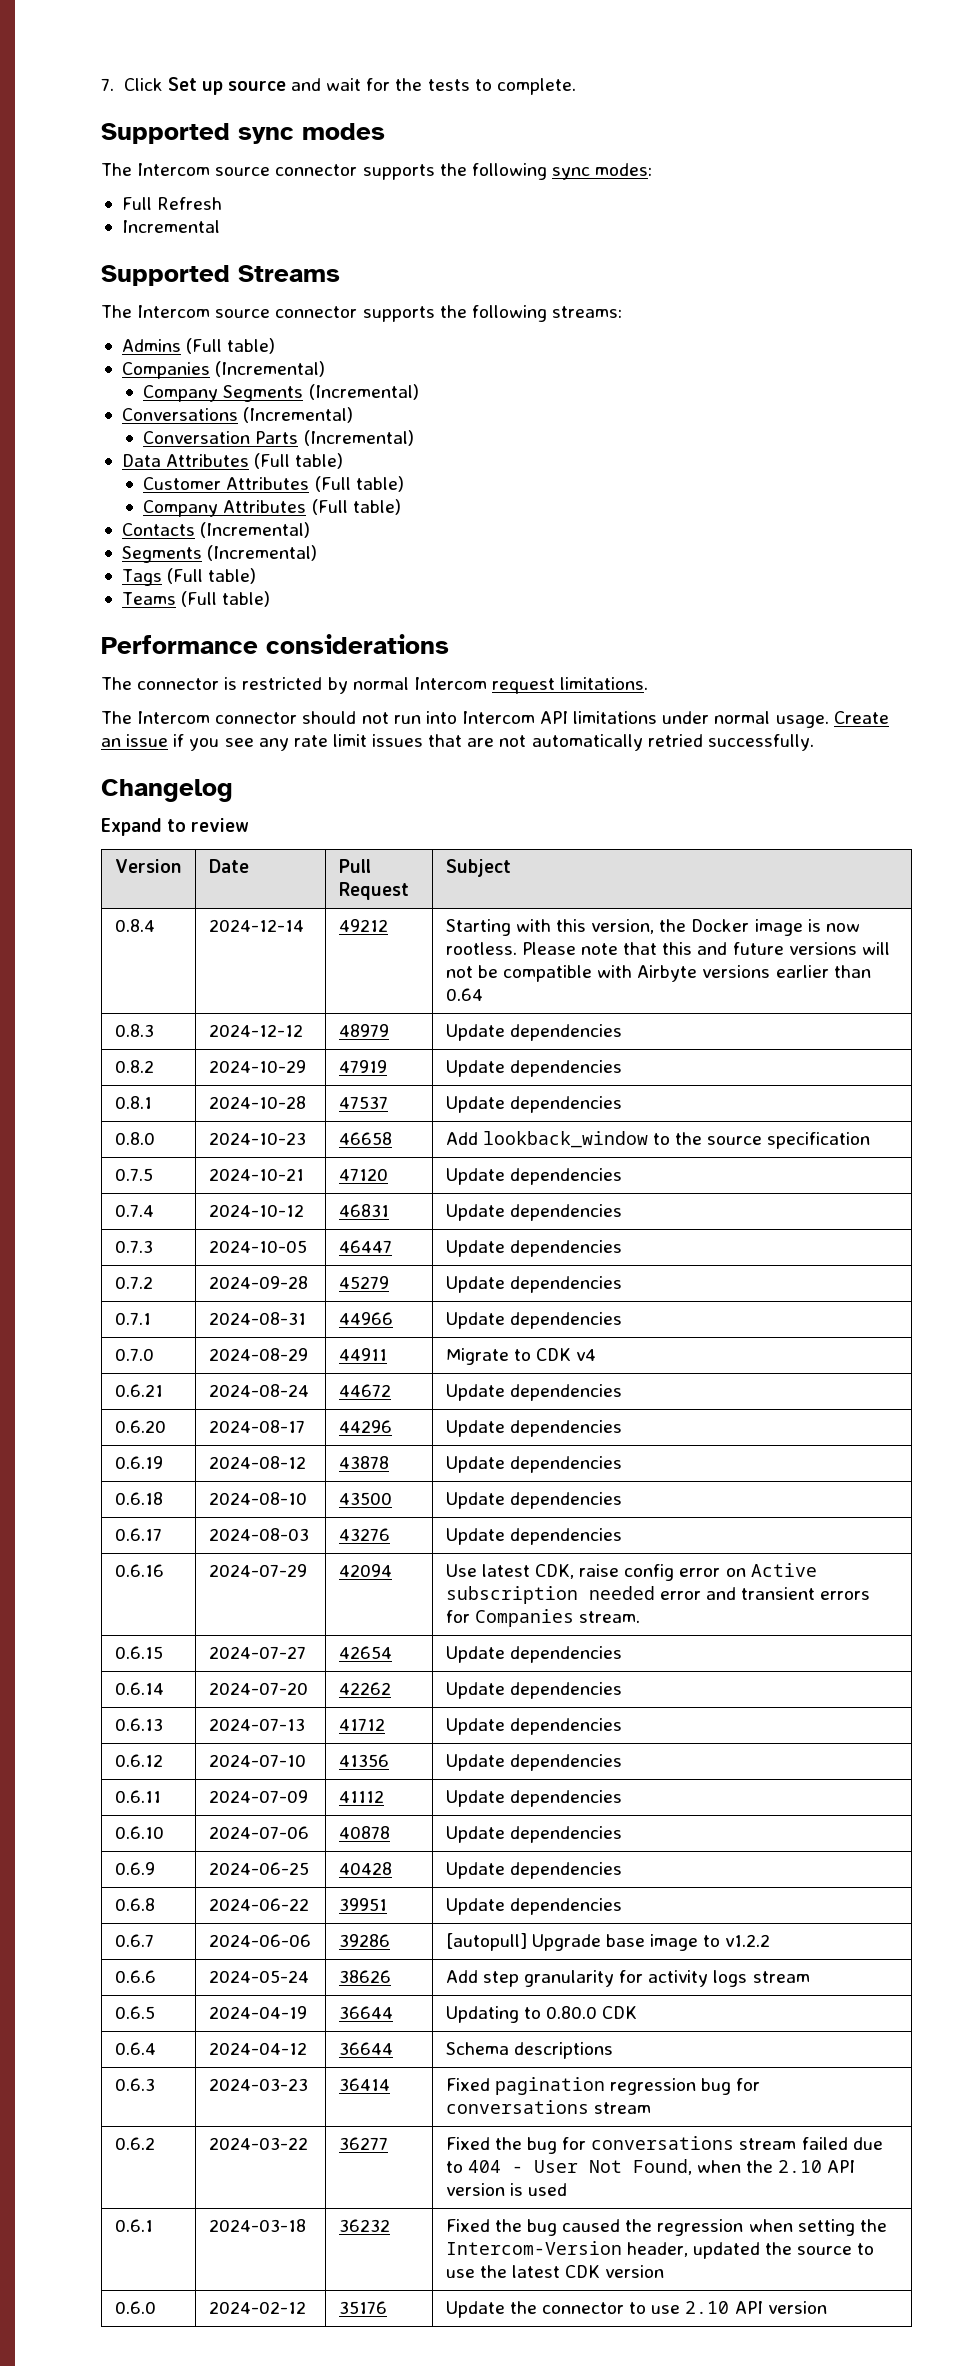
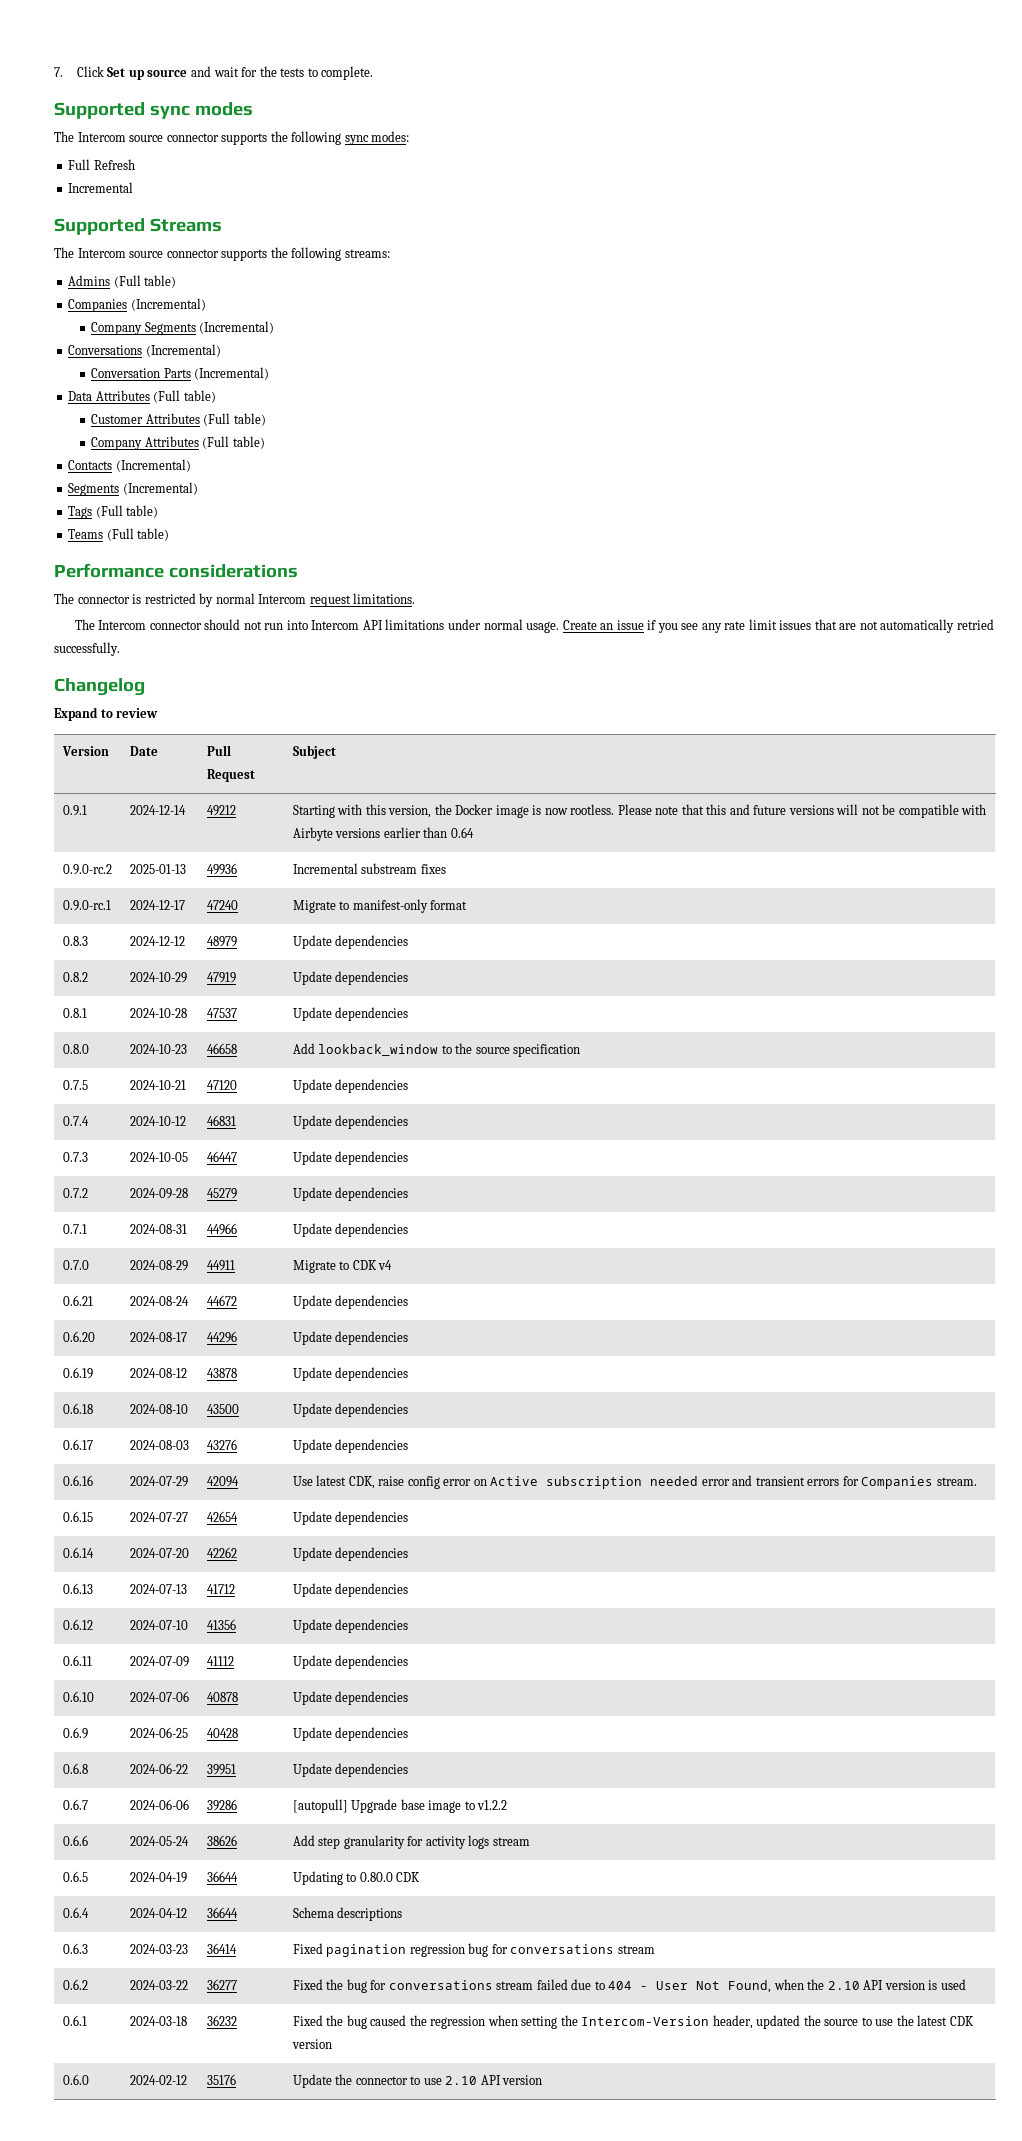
[114,919,155,932] 0.8.4 -> [62,805,87,816] 0.9.1
(483, 994) none -> [62,864,112,875] [129,864,186,874] [206,863,237,875] [292,863,446,874] [62,900,111,911] [129,900,185,910] [206,900,238,910] [292,899,468,913] // 0.9.0-rc.2 | 2025-01-13 | 49936 | Incremental substream fixes // 0.9.0-rc.1 | 2024-12-17 | 47240 | Migrate to manifest-only format

